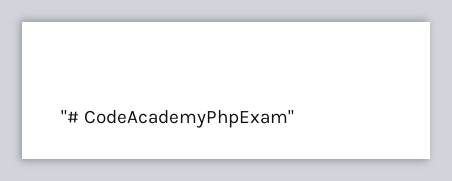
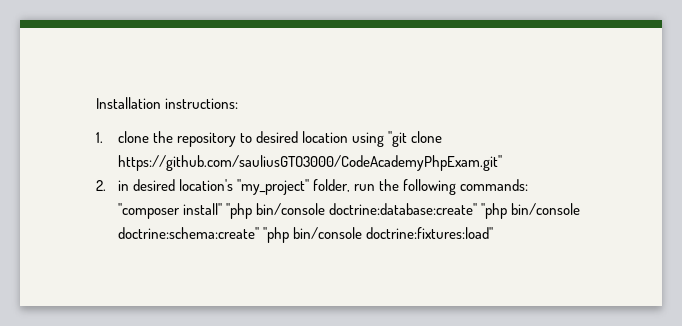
[61,110,295,128] "# CodeAcademyPhpExam" -> [96,97,239,109] [96,131,442,147] [117,155,502,171] [96,179,528,195] [117,203,580,219] [117,227,493,243] Installation instructions: // 1. clone the repository to desired location using "git clone https://github.com/sauliusGTO3000/CodeAcademyPhpExam.git" // 2. in desired location's "my_project" folder, run the following commands: "composer install" "php bin/console doctrine:database:create" "php bin/console doctrine:schema:create" "php bin/console doctrine:fixtures:load"

